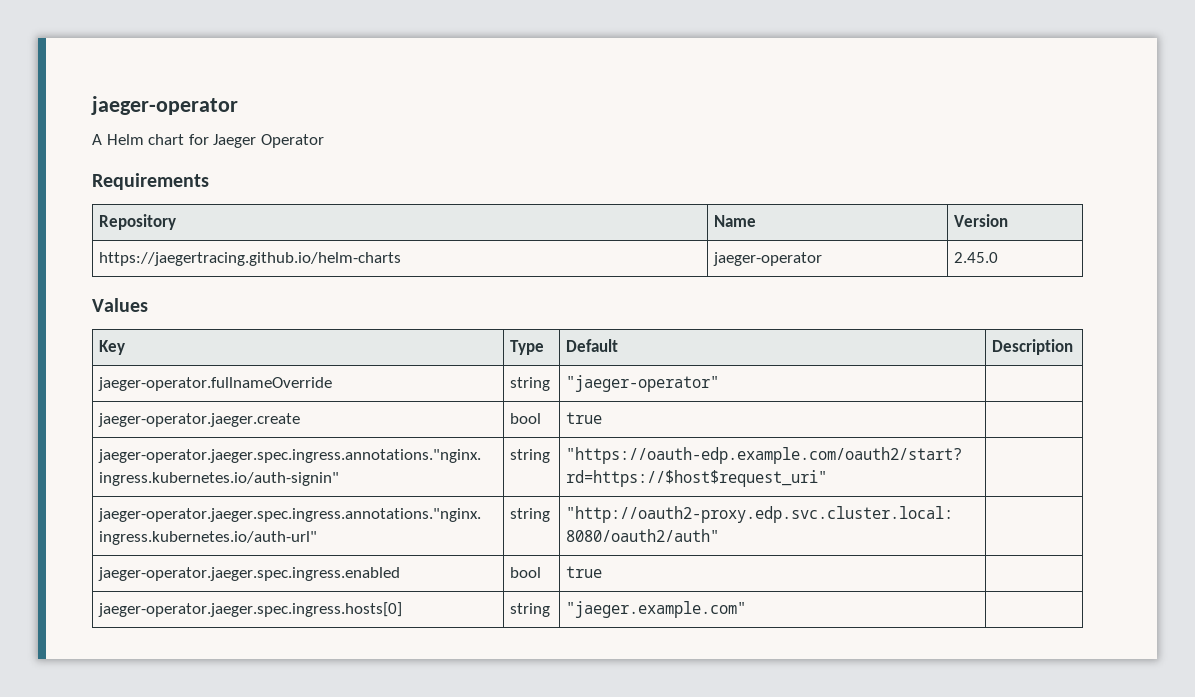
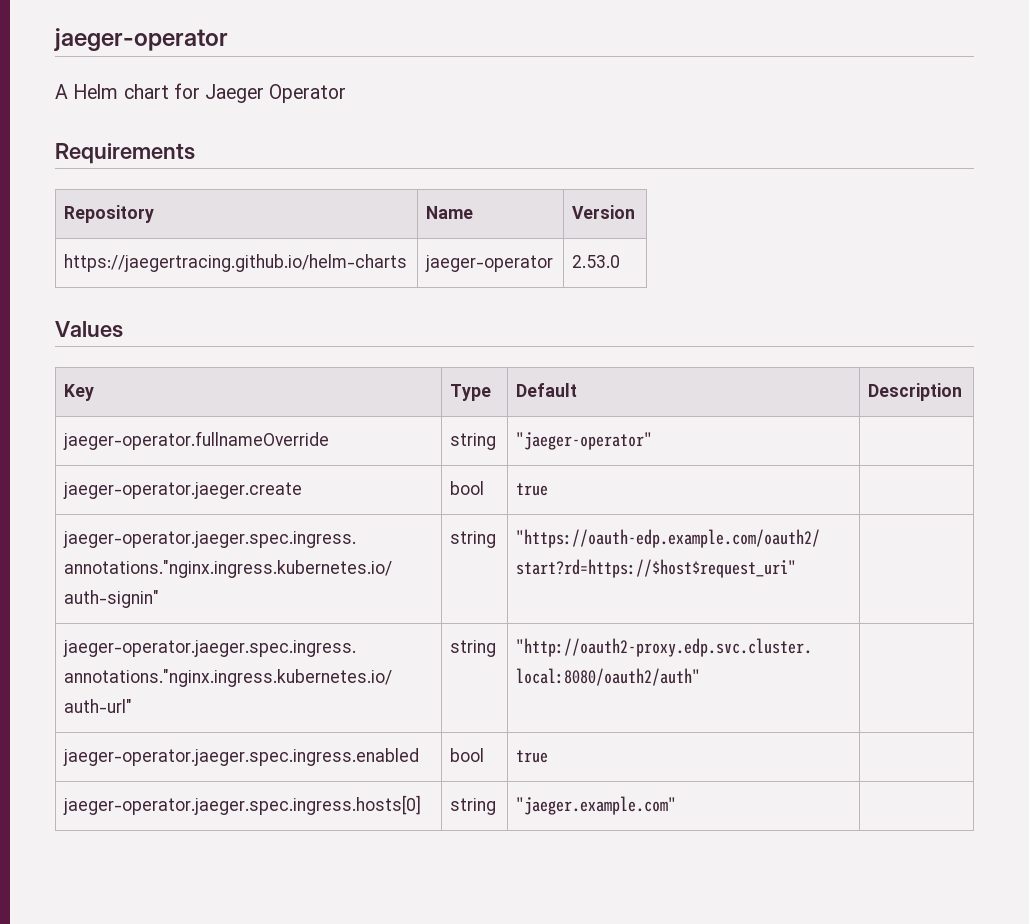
[954,252,999,263] 2.45.0 -> [572,255,621,268] 2.53.0

